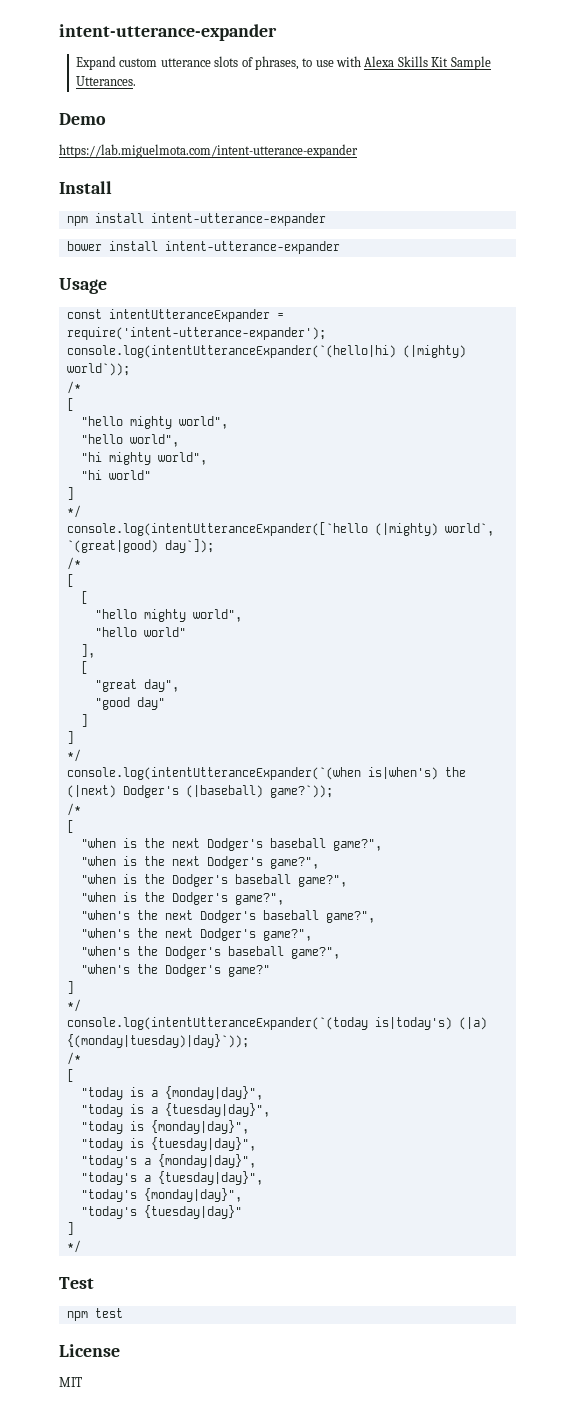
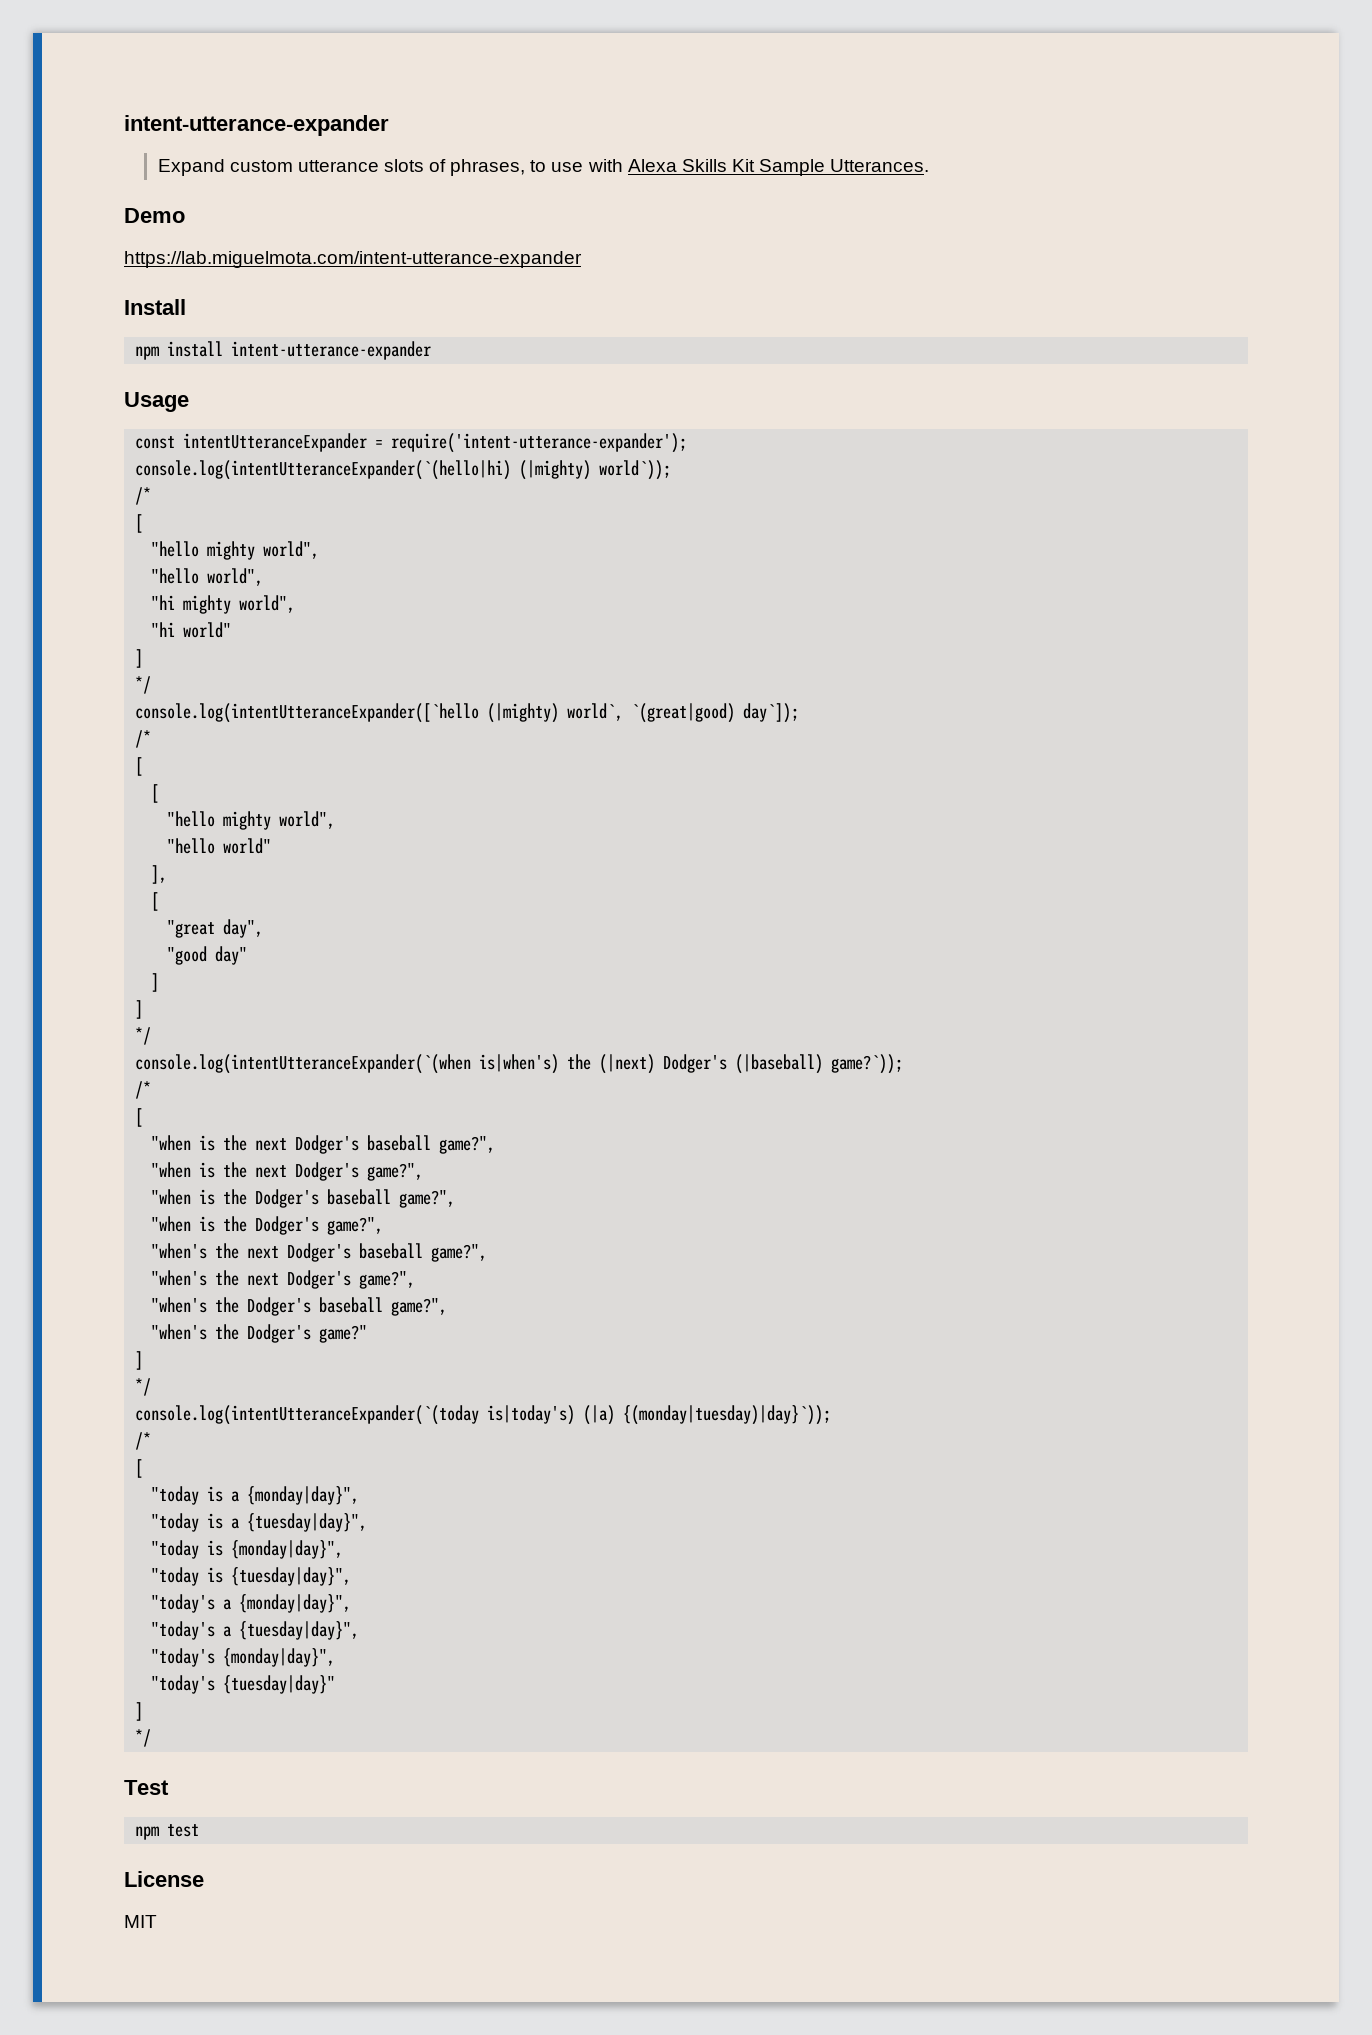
[66,241,340,254] // bower install intent-utterance-expander -> (432, 350) none

